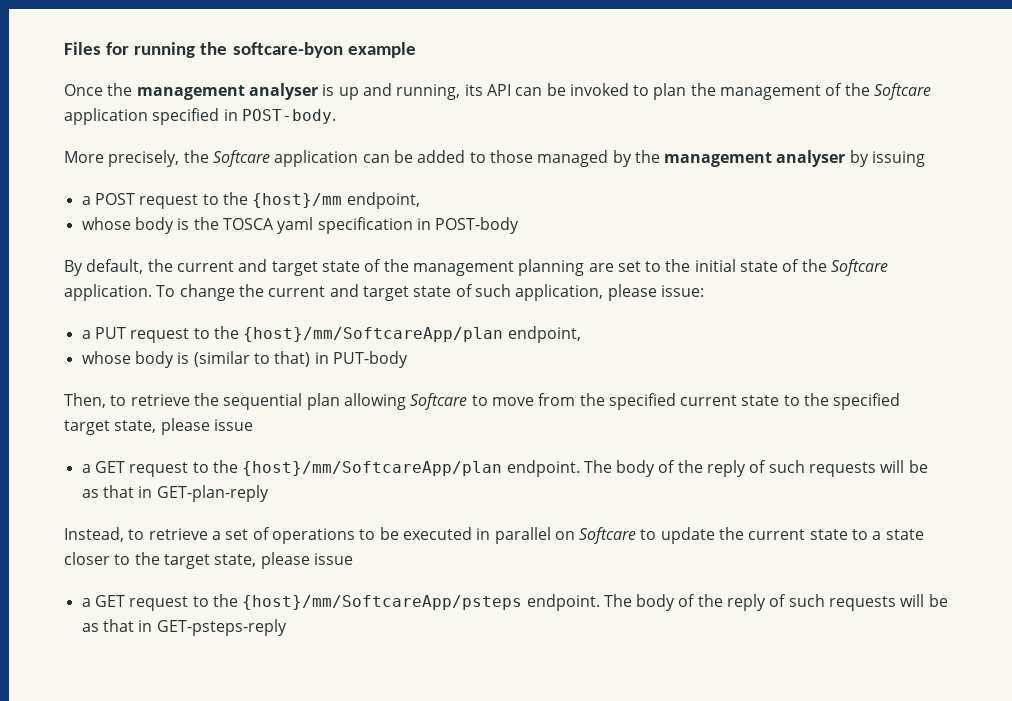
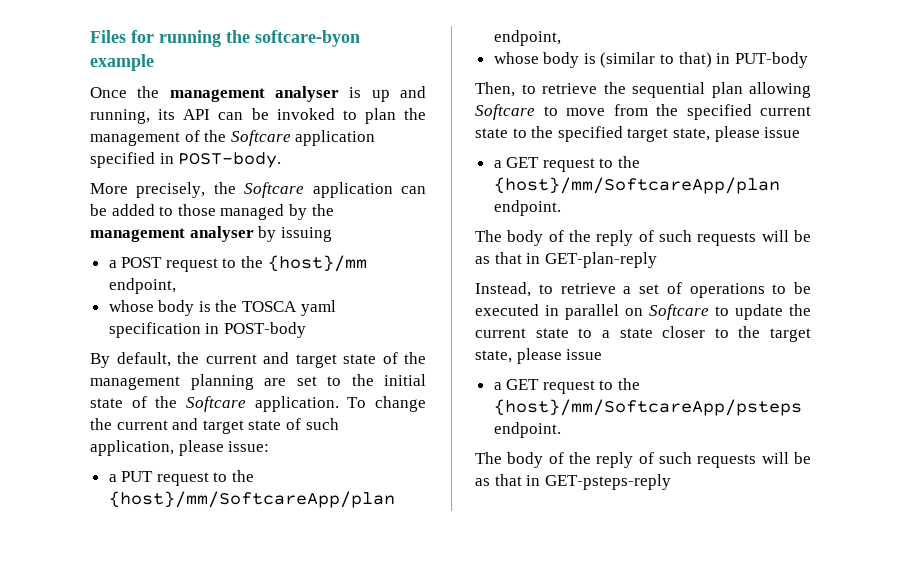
(580, 468) none -> (561, 208) //
(600, 602) none -> (561, 430) //

